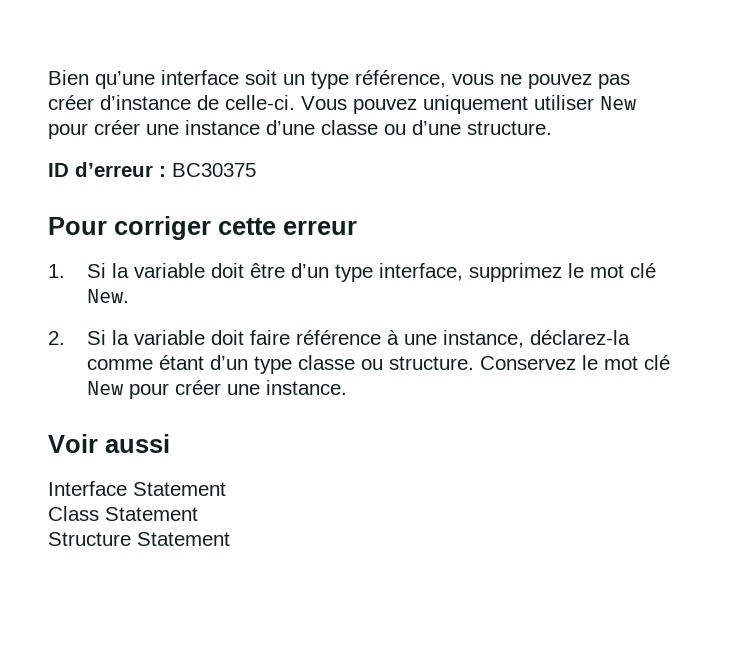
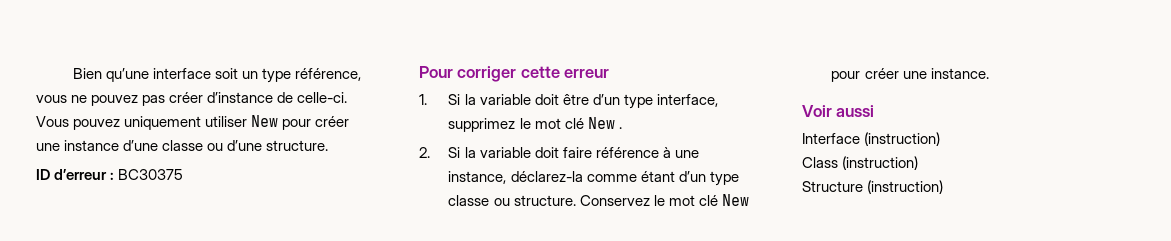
[87,289,130,303] New. -> [587,117,622,129] New .
[133,482,226,496] Statement -> [864,132,941,146] (instruction)
[105,507,198,521] Statement -> [842,156,919,170] (instruction)
[137,532,230,546] Statement -> [867,180,944,194] (instruction)

